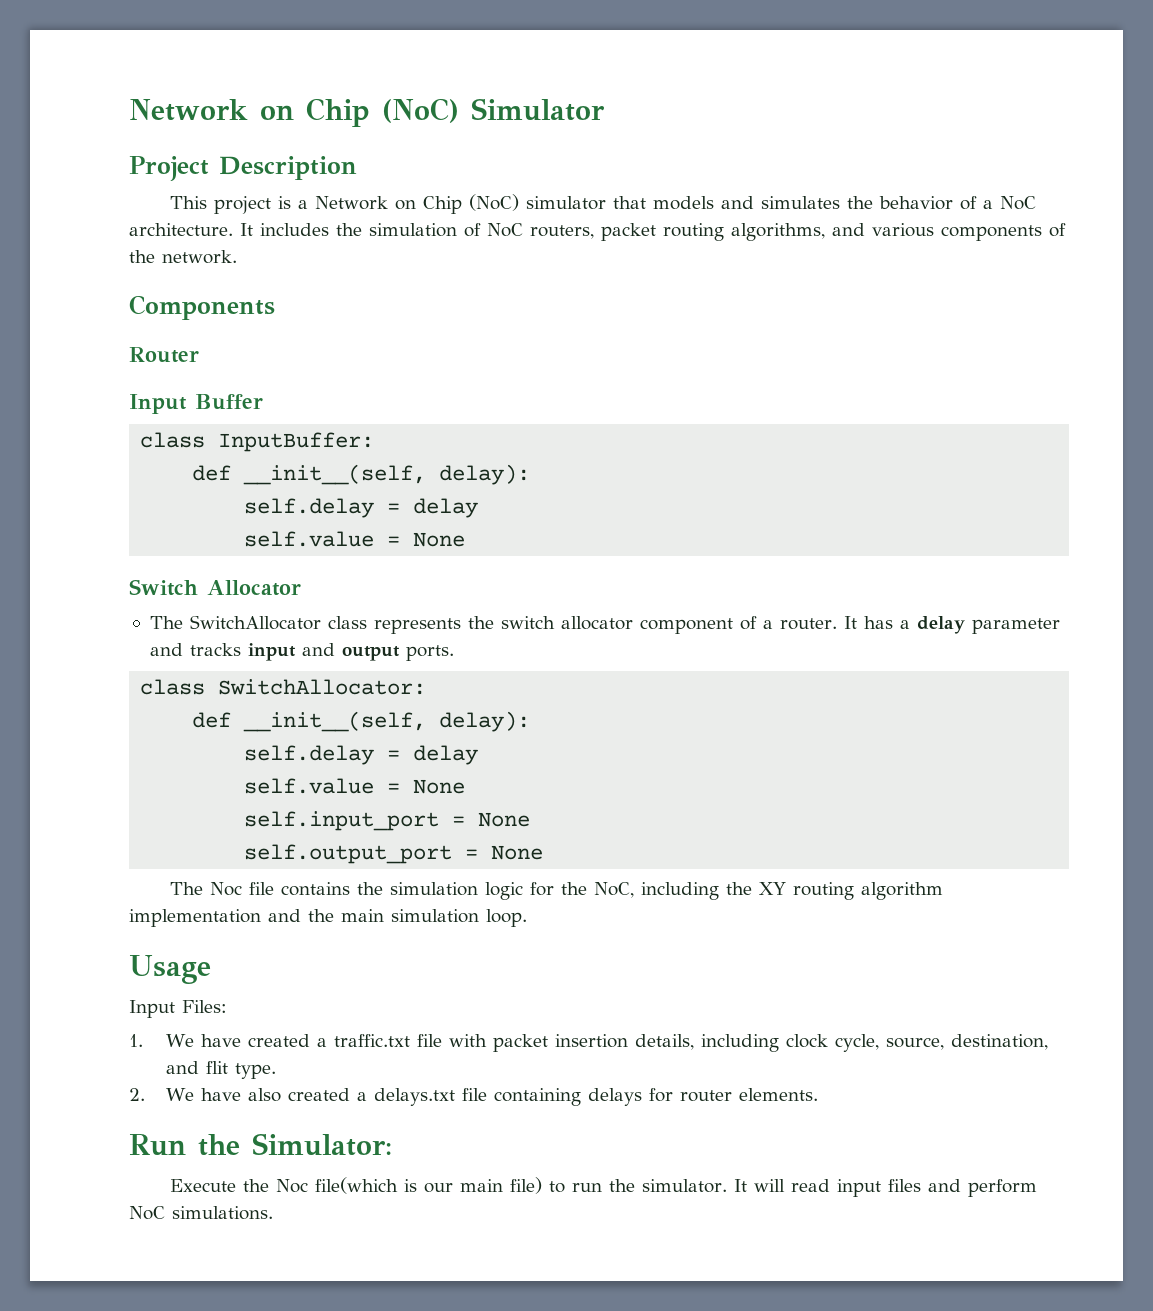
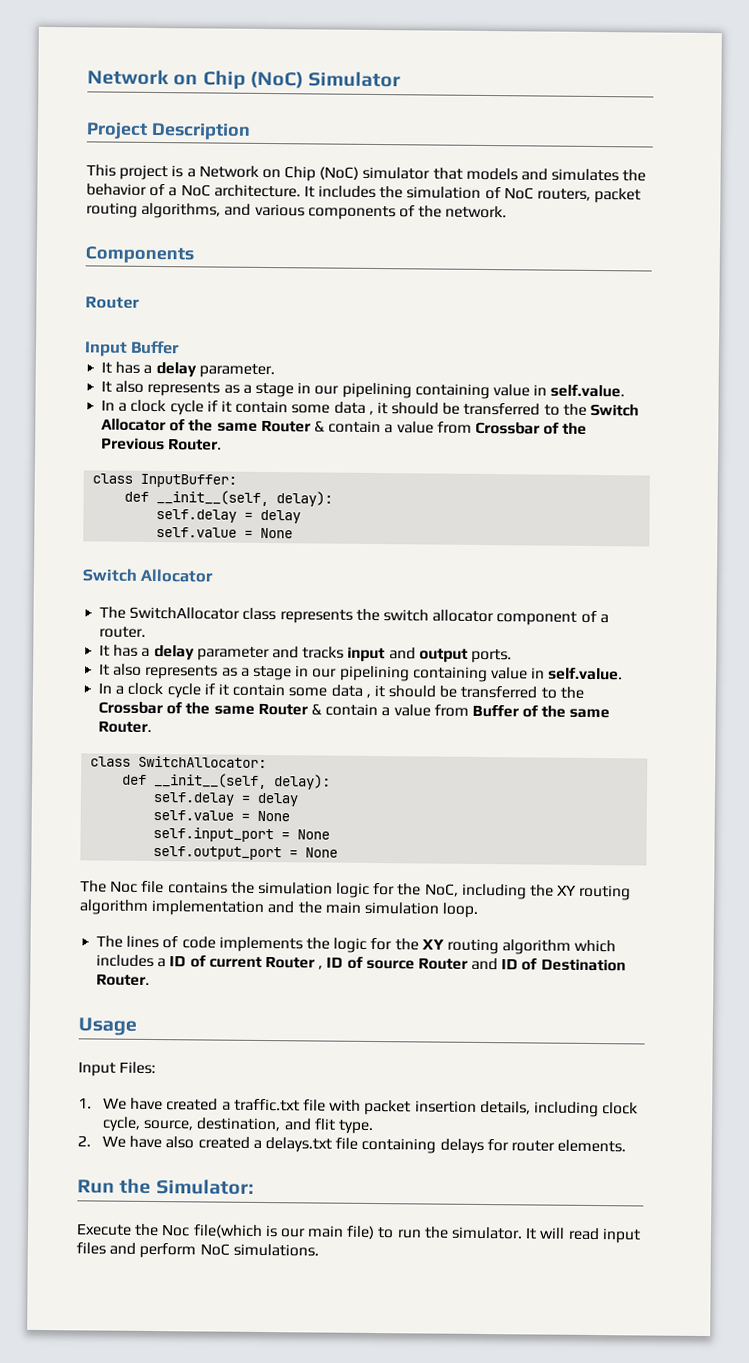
(263, 402) none -> [101,361,275,379] [101,380,626,400] [101,399,640,417] [101,418,588,435] [101,437,223,451] // It has a delay parameter. // It also represents as a stage in our pipelining containing value in self.value. // In a clock cycle if it contain some data , it should be transferred to the Switch Allocator of the same Router & contain a value from Crossbar of the Previous Router.
(837, 624) none -> (147, 632) //
(454, 653) none -> [99,663,624,683] [98,682,584,699] [98,701,611,719] [98,720,153,733] // It also represents as a stage in our pipelining containing value in self.value. // In a clock cycle if it contain some data , it should be transferred to the Crossbar of the same Router & contain a value from Buffer of the same Router.
(527, 918) none -> [96,935,617,955] [96,954,626,972] [96,973,151,986] // The lines of code implements the logic for the XY routing algorithm which includes a ID of current Router , ID of source Router and ID of Destination Router.

